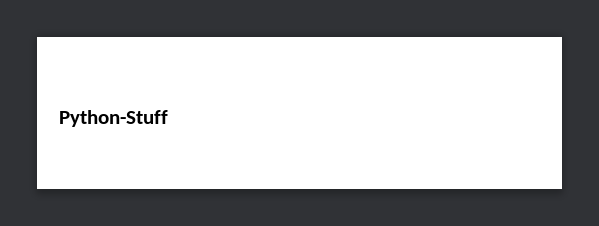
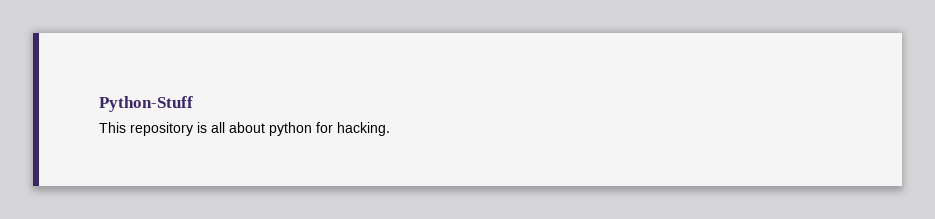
(168, 118) none -> [99,122,390,136] // This repository is all about python for hacking.

